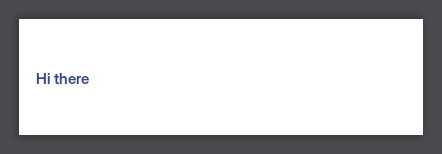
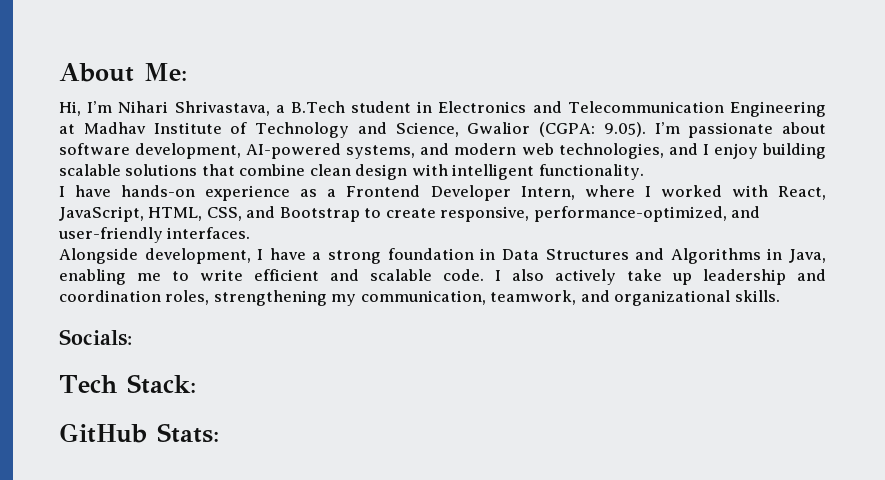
[36,73,90,84] Hi there -> [59,63,187,82] [59,101,826,117] [59,122,827,138] [59,143,826,159] [59,164,644,180] [59,185,827,201] [59,206,761,222] [58,227,251,243] [59,248,827,264] [59,269,826,285] [59,290,780,306] [59,329,132,346] [59,374,196,394] [59,423,219,443] About Me: // Hi, I’m Nihari Shrivastava, a B.Tech student in Electronics and Telecommunication Engineering at Madhav Institute of Technology and Science, Gwalior (CGPA: 9.05). I’m passionate about software development, AI-powered systems, and modern web technologies, and I enjoy building scalable solutions that combine clean design with intelligent functionality. // I have hands-on experience as a Frontend Developer Intern, where I worked with React, JavaScript, HTML, CSS, and Bootstrap to create responsive, performance-optimized, and user-friendly interfaces. // Alongside development, I have a strong foundation in Data Structures and Algorithms in Java, enabling me to write efficient and scalable code. I also actively take up leadership and coordination roles, strengthening my communication, teamwork, and organizational skills. // Socials: // Tech Stack: // GitHub Stats:

